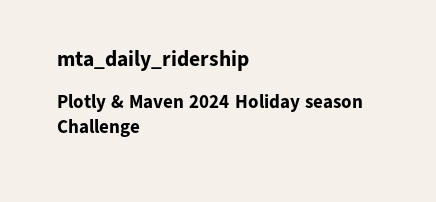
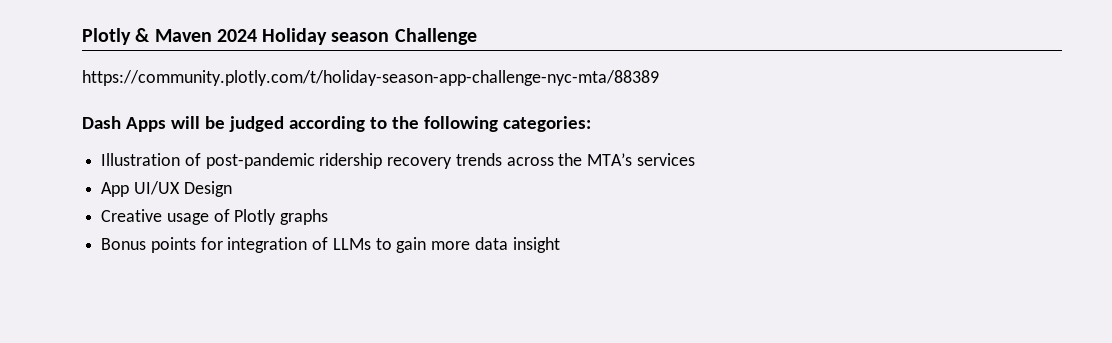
[57,50,249,71] mta_daily_ridership // -> (82, 36) none
(140, 128) none -> [82,70,659,86] [82,116,591,132] [101,153,695,169] [101,181,232,197] [101,209,329,225] [101,237,560,253] // https://community.plotly.com/t/holiday-season-app-challenge-nyc-mta/88389 // Dash Apps will be judged according to the following categories: // Illustration of post-pandemic ridership recovery trends across the MTA’s services // App UI/UX Design // Creative usage of Plotly graphs // Bonus points for integration of LLMs to gain more data insight

